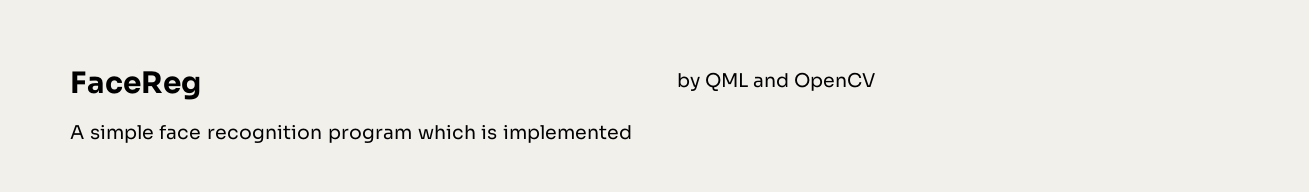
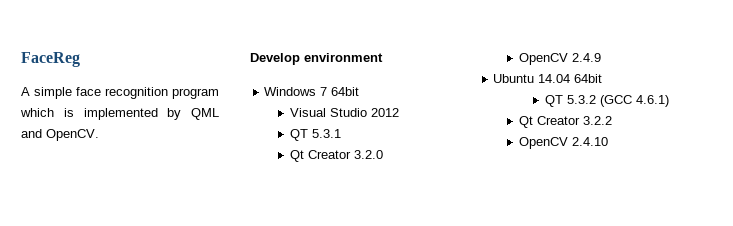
[794,72,876,91] OpenCV -> [46,129,99,141] [250,53,383,65] [264,87,360,96] [290,108,400,117] [290,129,342,141] [290,150,384,162] [519,53,602,65] [493,74,603,83] [544,95,669,107] [519,116,613,128] [519,137,609,149] OpenCV. // Develop environment // Windows 7 64bit // Visual Studio 2012 // QT 5.3.1 // Qt Creator 3.2.0 // OpenCV 2.4.9 // Ubuntu 14.04 64bit // QT 5.3.2 (GCC 4.6.1) // Qt Creator 3.2.2 // OpenCV 2.4.10

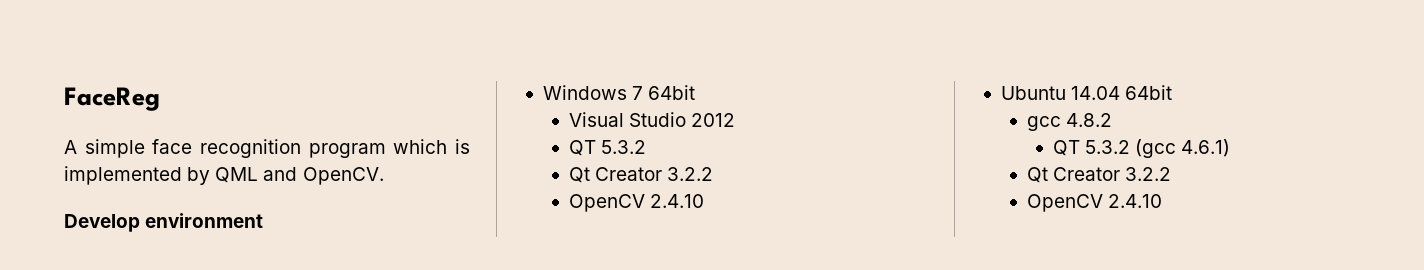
[312,129,342,138] [290,150,384,162] [519,53,602,65] 5.3.1 // Qt Creator 3.2.0 // OpenCV 2.4.9 -> [600,140,646,154] [568,167,714,183] [568,194,704,212] 5.3.2 // Qt Creator 3.2.2 // OpenCV 2.4.10
[544,95,632,107] // QT 5.3.2 (GCC -> [1026,113,1112,131] [1052,139,1177,158] // gcc 4.8.2 // QT 5.3.2 (gcc

